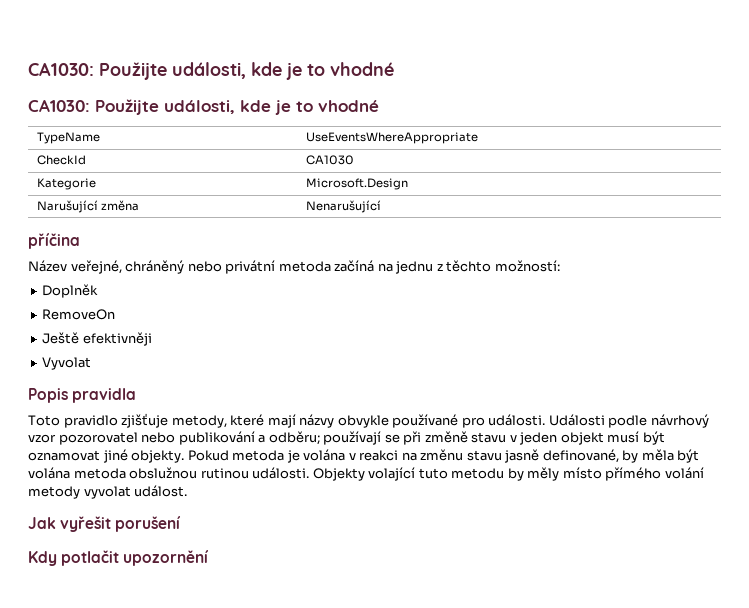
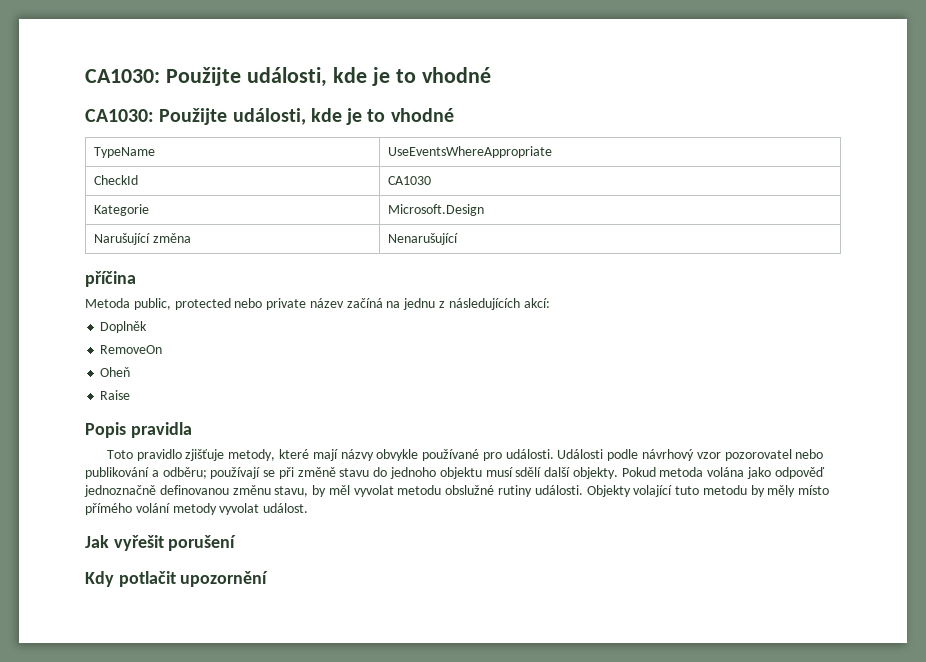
[28,260,331,274] Název veřejné, chráněný nebo privátní metoda -> [85,298,344,310] Metoda public, protected nebo private název
[446,260,560,272] těchto možností: -> [448,298,550,310] následujících akcí:
[42,332,152,346] [42,357,92,370] Ještě efektivněji // Vyvolat -> [100,367,131,377] [100,390,131,400] Oheň // Raise
[509,431,665,445] [28,449,700,463] [28,467,249,479] v jeden objekt musí být oznamovat jiné objekty. Pokud metoda je volána v reakci na změnu stavu jasně definované, by měla být volána metoda obslužnou rutinou -> [373,467,825,479] [84,485,533,497] do jednoho objektu musí sdělí další objekty. Pokud metoda volána jako odpověď jednoznačně definovanou změnu stavu, by měl vyvolat metodu obslužné rutiny

